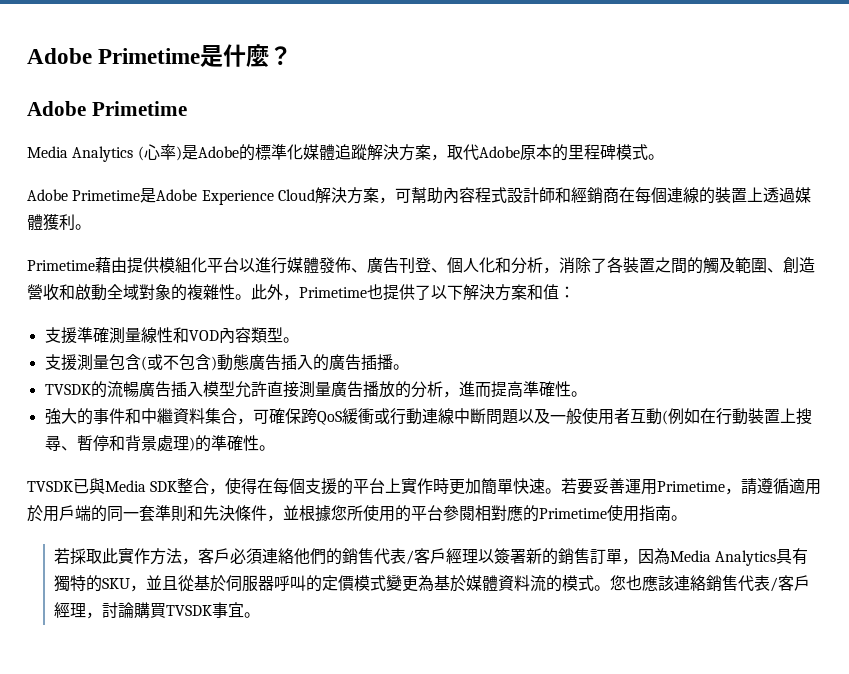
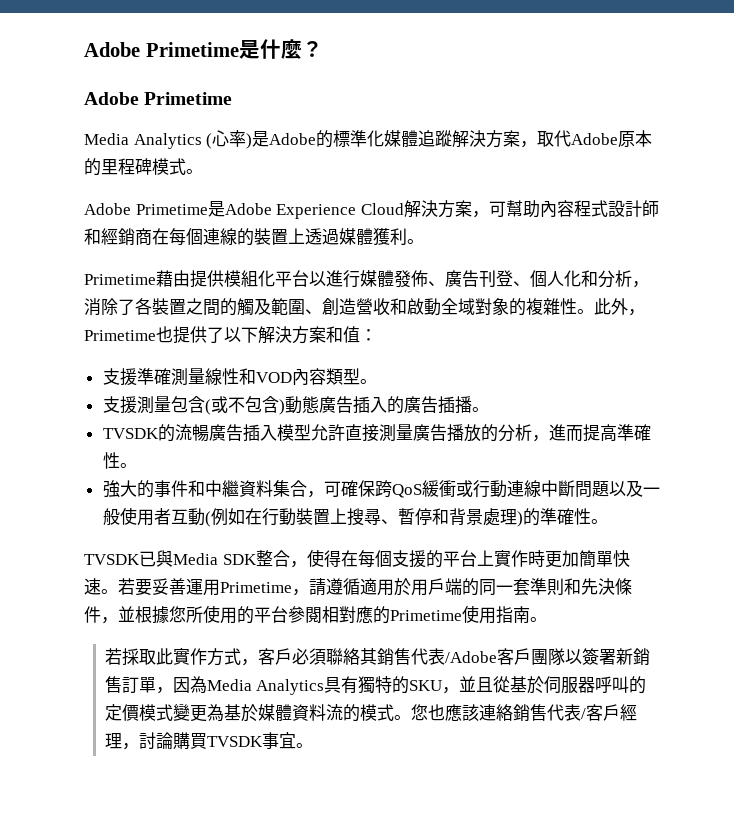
[165,548,182,564] 法 -> [223,648,241,665] 式
[261,548,478,565] 連絡他們的銷售代表/客戶經理 -> [325,648,565,666] 聯絡其銷售代表/Adobe客戶團隊
[541,548,558,565] 的 -> (633, 656) none

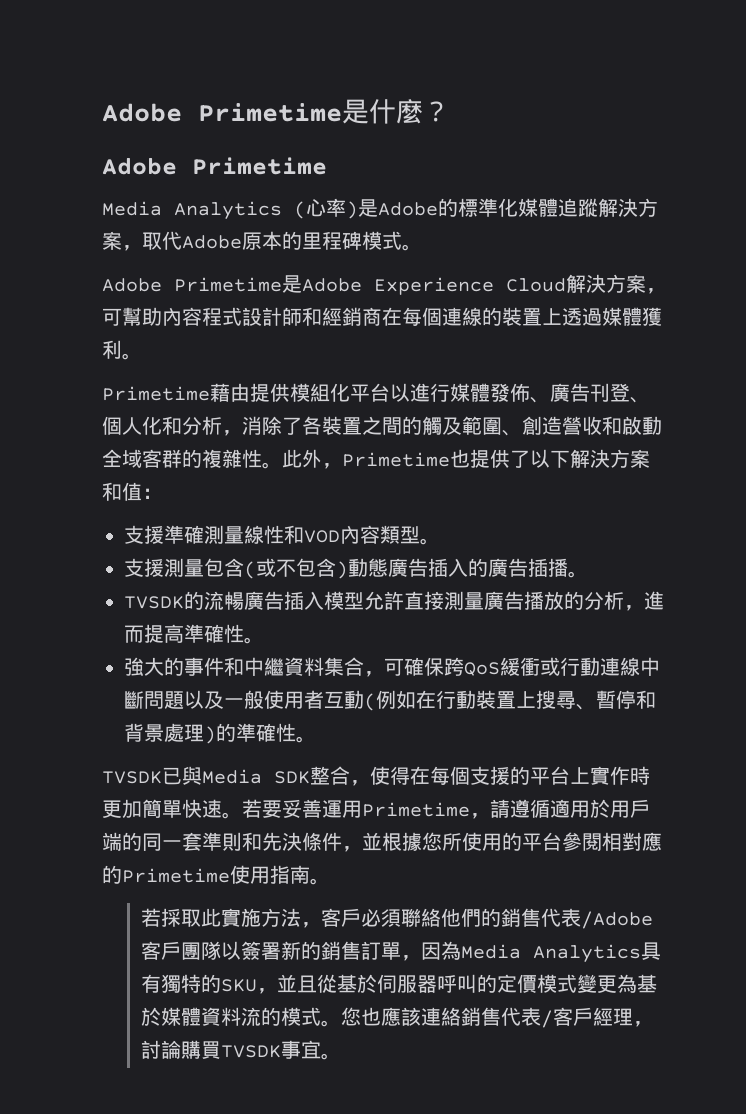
[475,298,509,315] 對象 -> [142,449,182,468] 客群
[189,648,241,666] 作方式 -> [240,908,301,927] 施方法
[359,648,377,665] 其 -> [440,908,501,927] 他們的
(633, 656) none -> [300,941,321,960] 的

